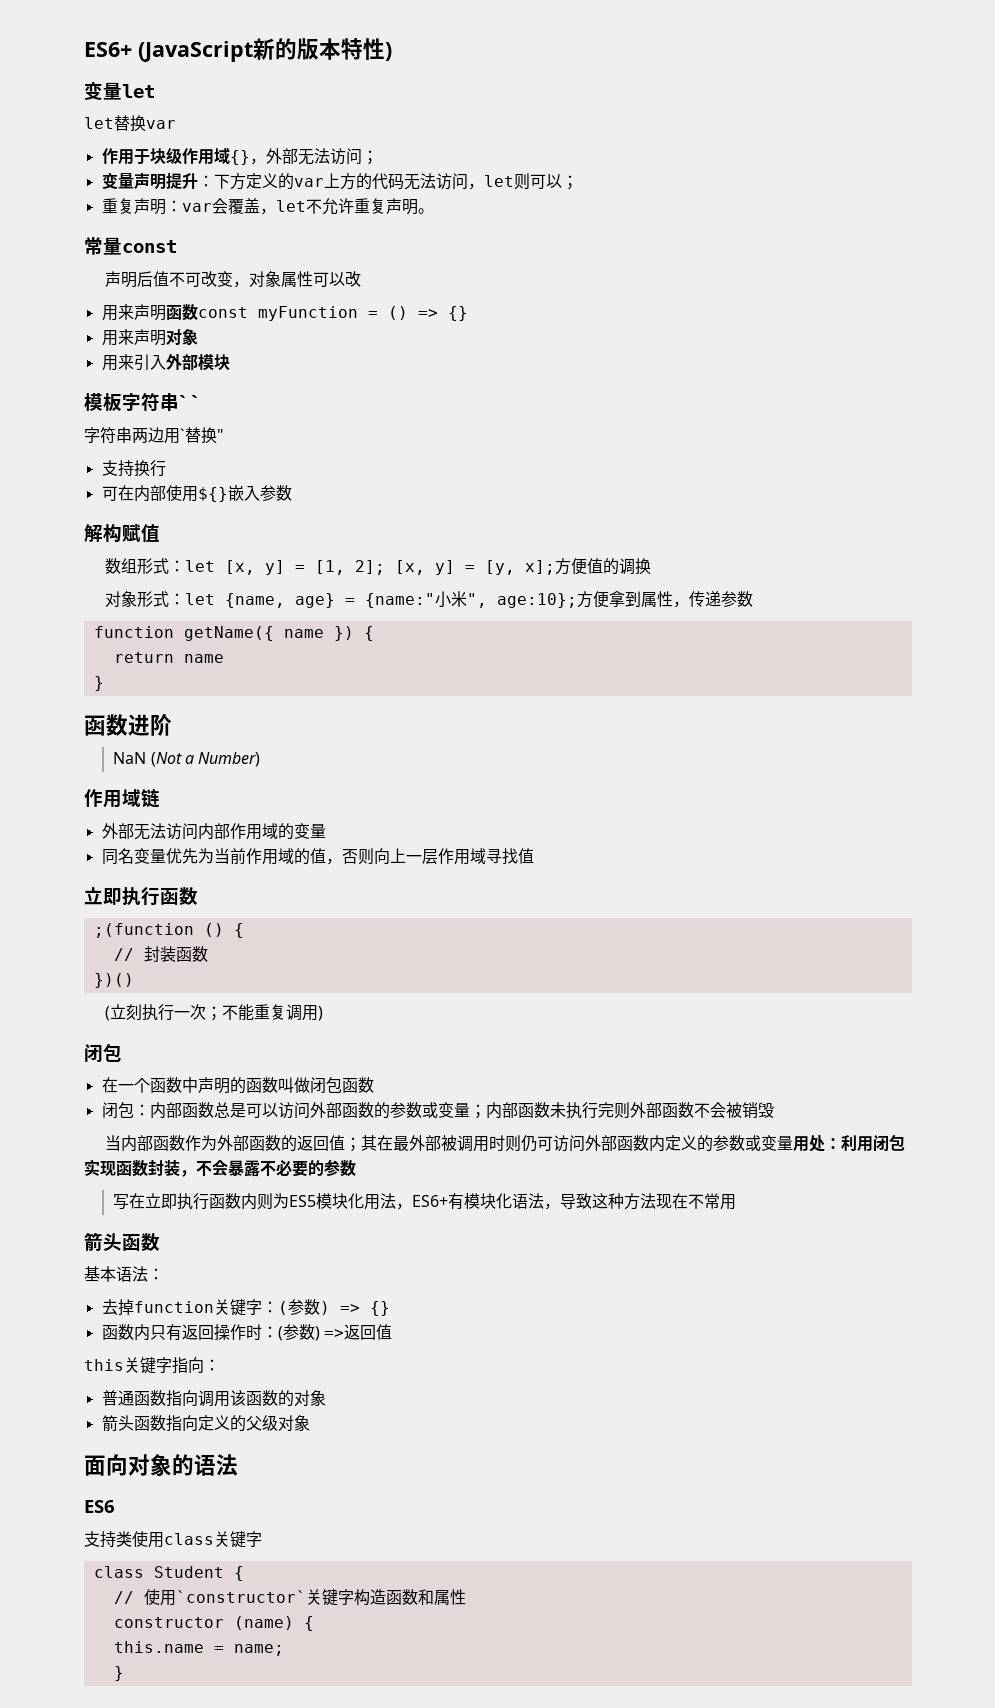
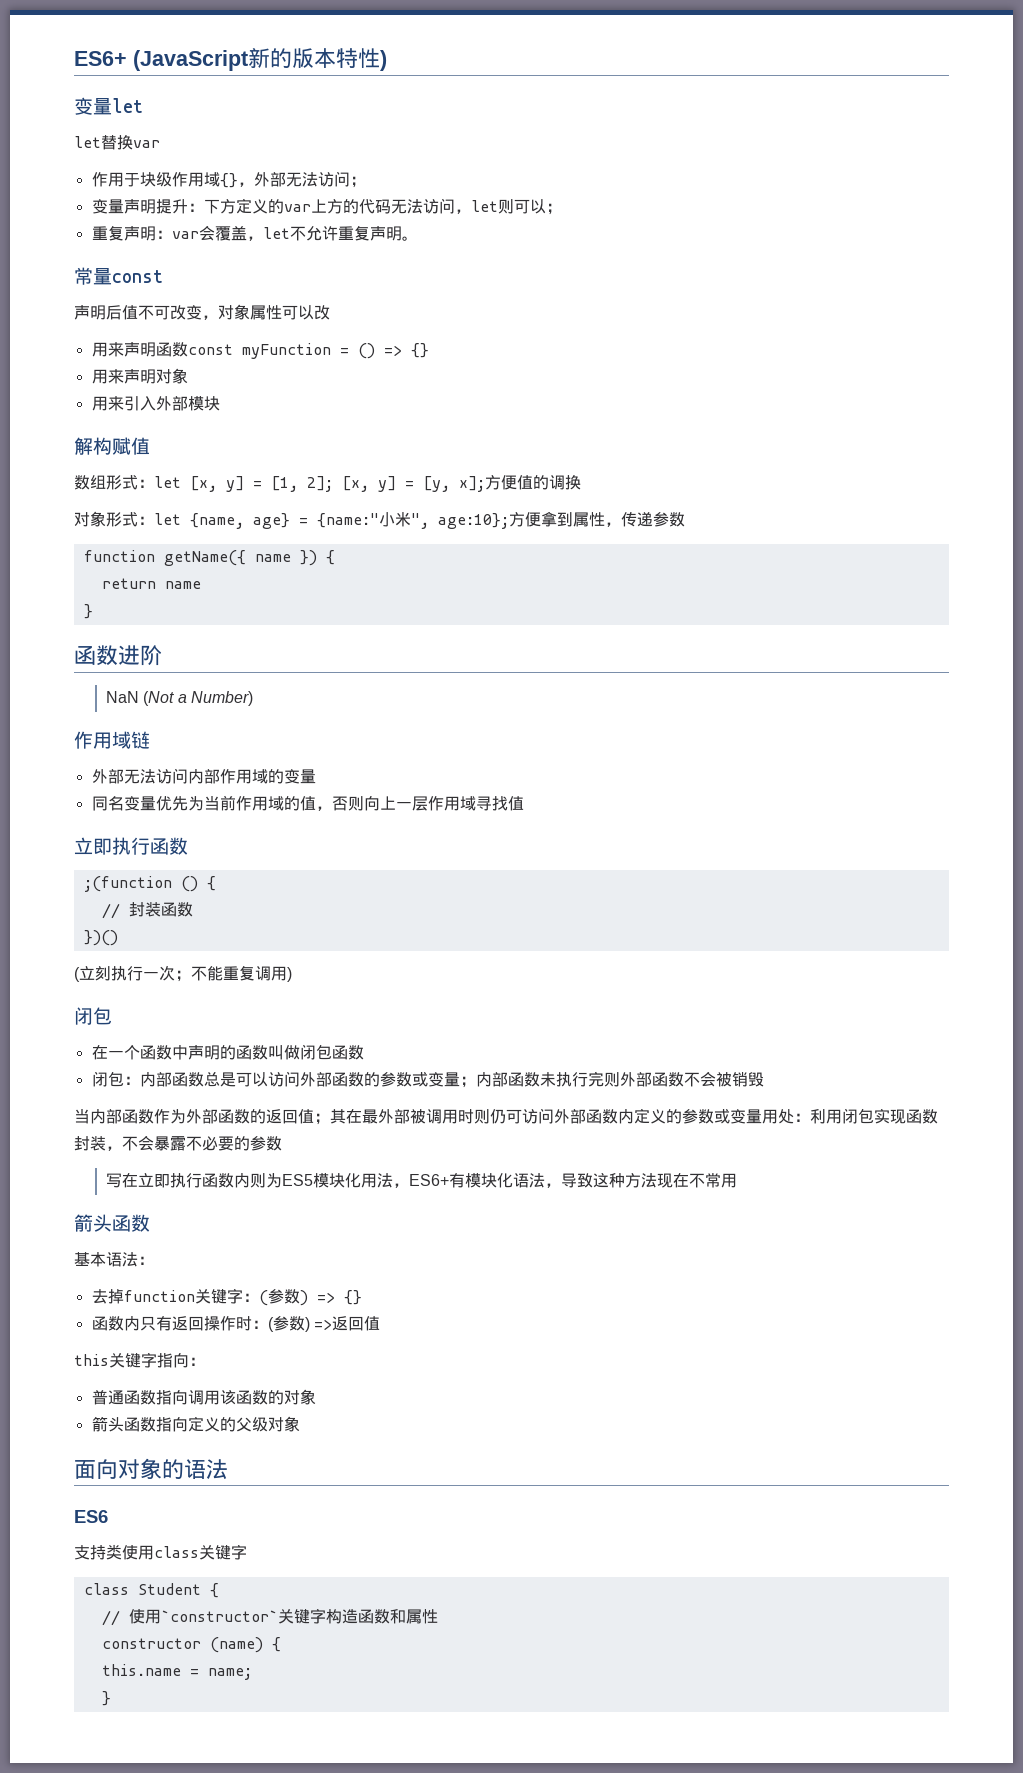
[84,393,198,412] [84,427,224,444] [101,460,166,477] [101,485,292,502] // 模板字符串` ` // 字符串两边用`替换" // 支持换行 // 可在内部使用${}嵌入参数 -> (220, 403) none

